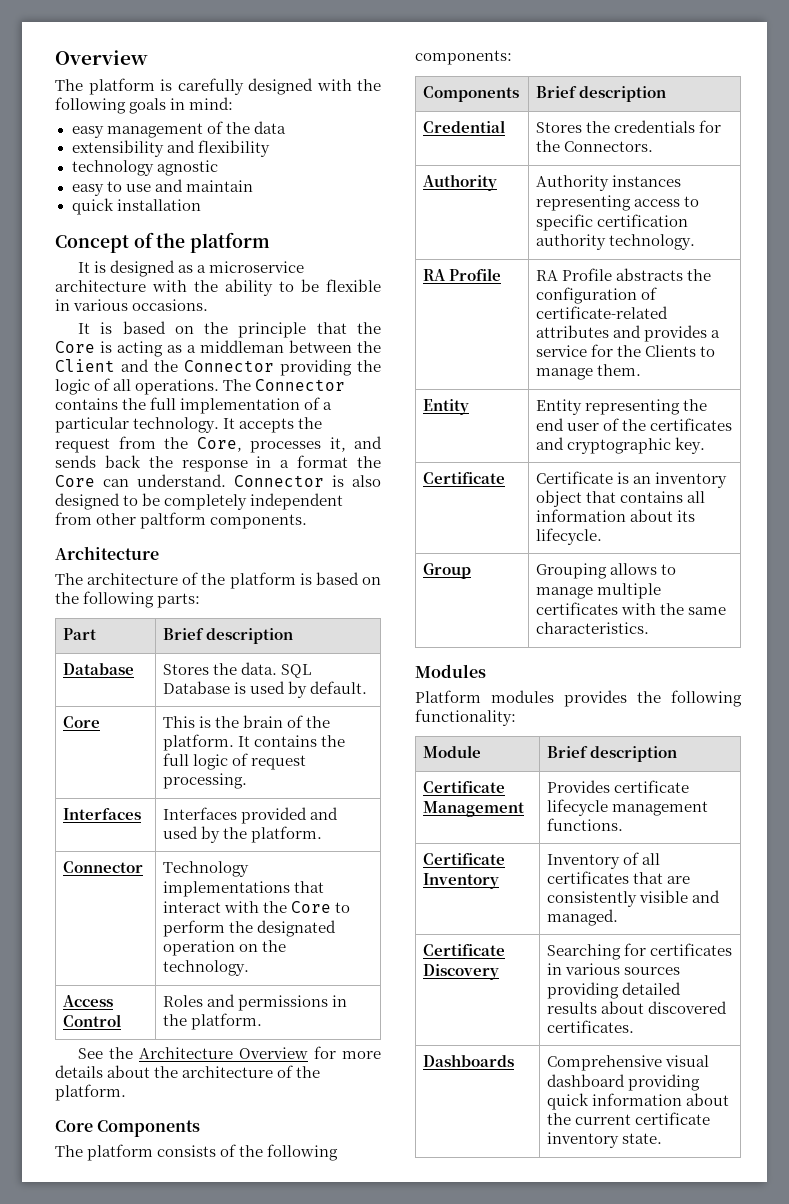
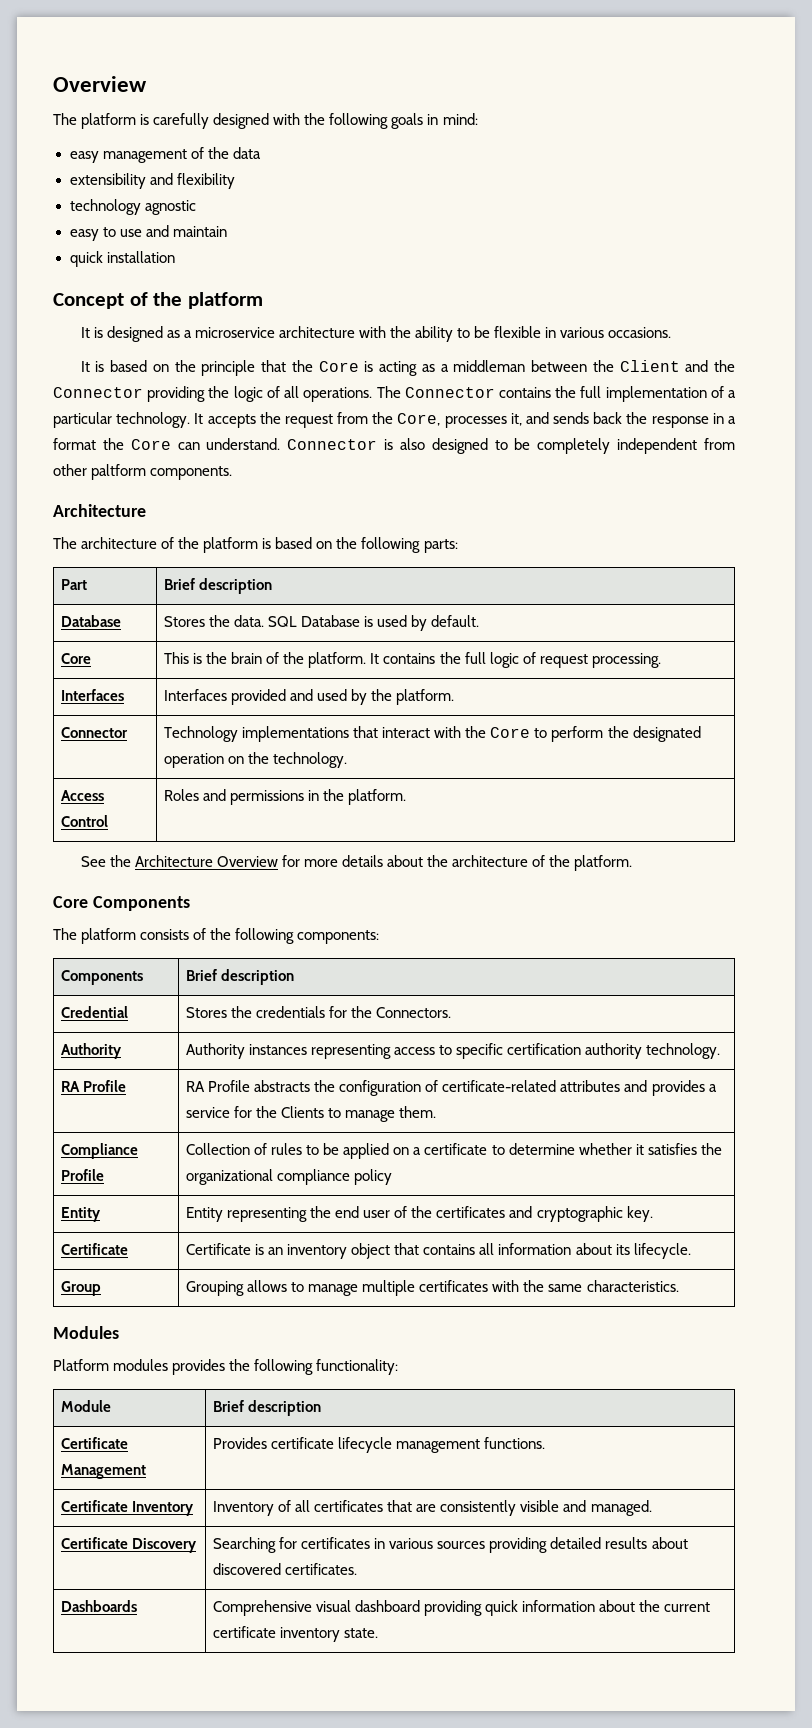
(642, 370) none -> [61,1143,139,1159] [61,1169,105,1181] [186,1143,722,1159] [186,1169,393,1185] // Compliance Profile | Collection of rules to be applied on a certificate to determine whether it satisfies the organizational compliance policy

